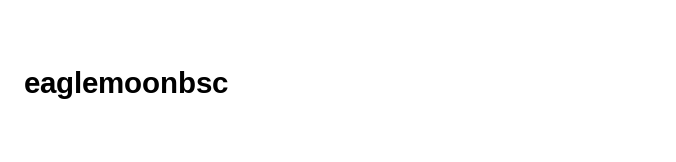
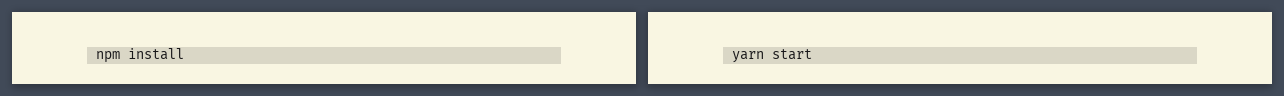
[24,71,228,99] eaglemoonbsc -> [95,48,184,63] [731,49,812,63] npm install // yarn start

